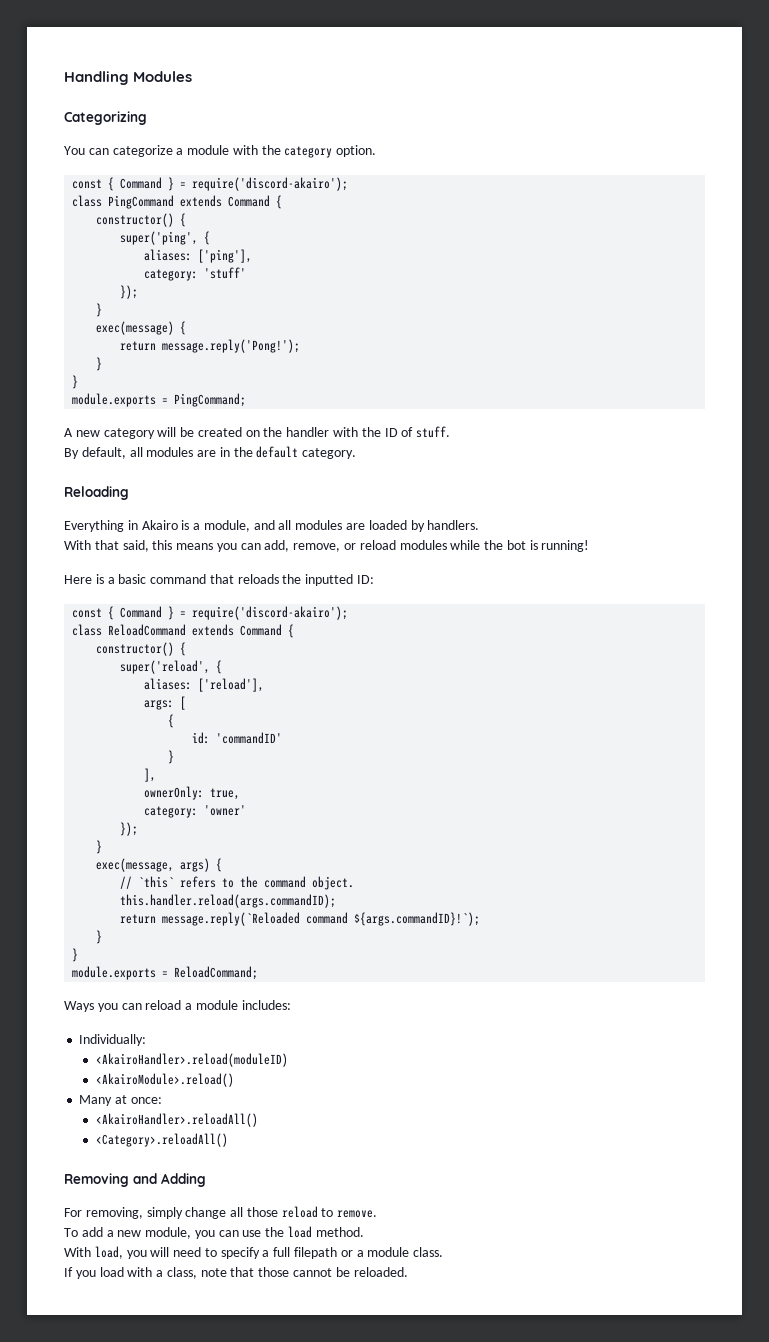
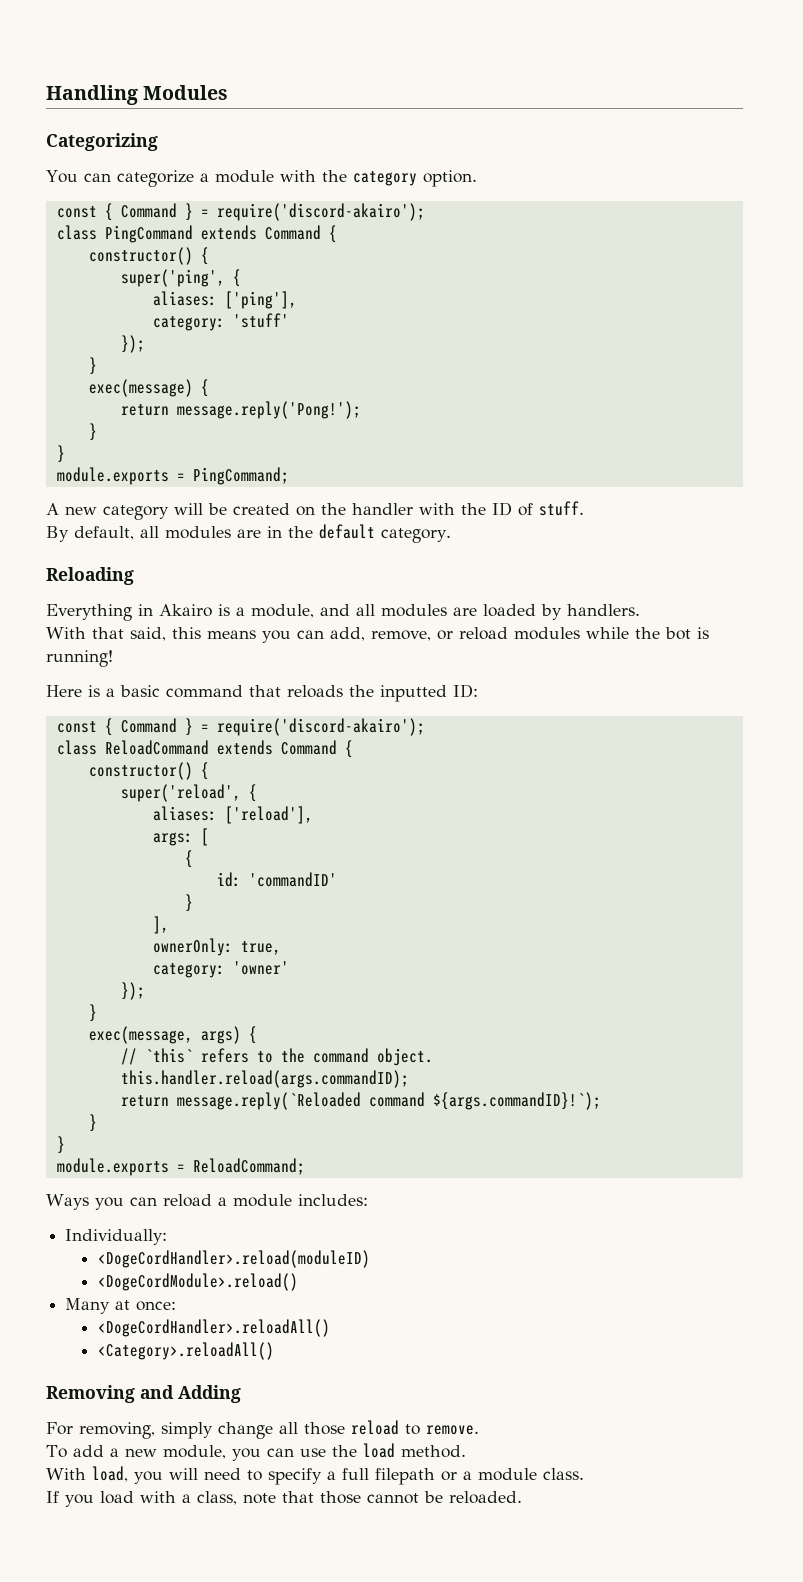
[96,1053,289,1067] [96,1073,235,1087] <AkairoHandler>.reload(moduleID) // <AkairoModule>.reload() -> [97,1250,370,1268] [97,1273,298,1291] <DogeCordHandler>.reload(moduleID) // <DogeCordModule>.reload()
[96,1113,259,1127] <AkairoHandler>.reloadAll() -> [97,1319,330,1337] <DogeCordHandler>.reloadAll()

